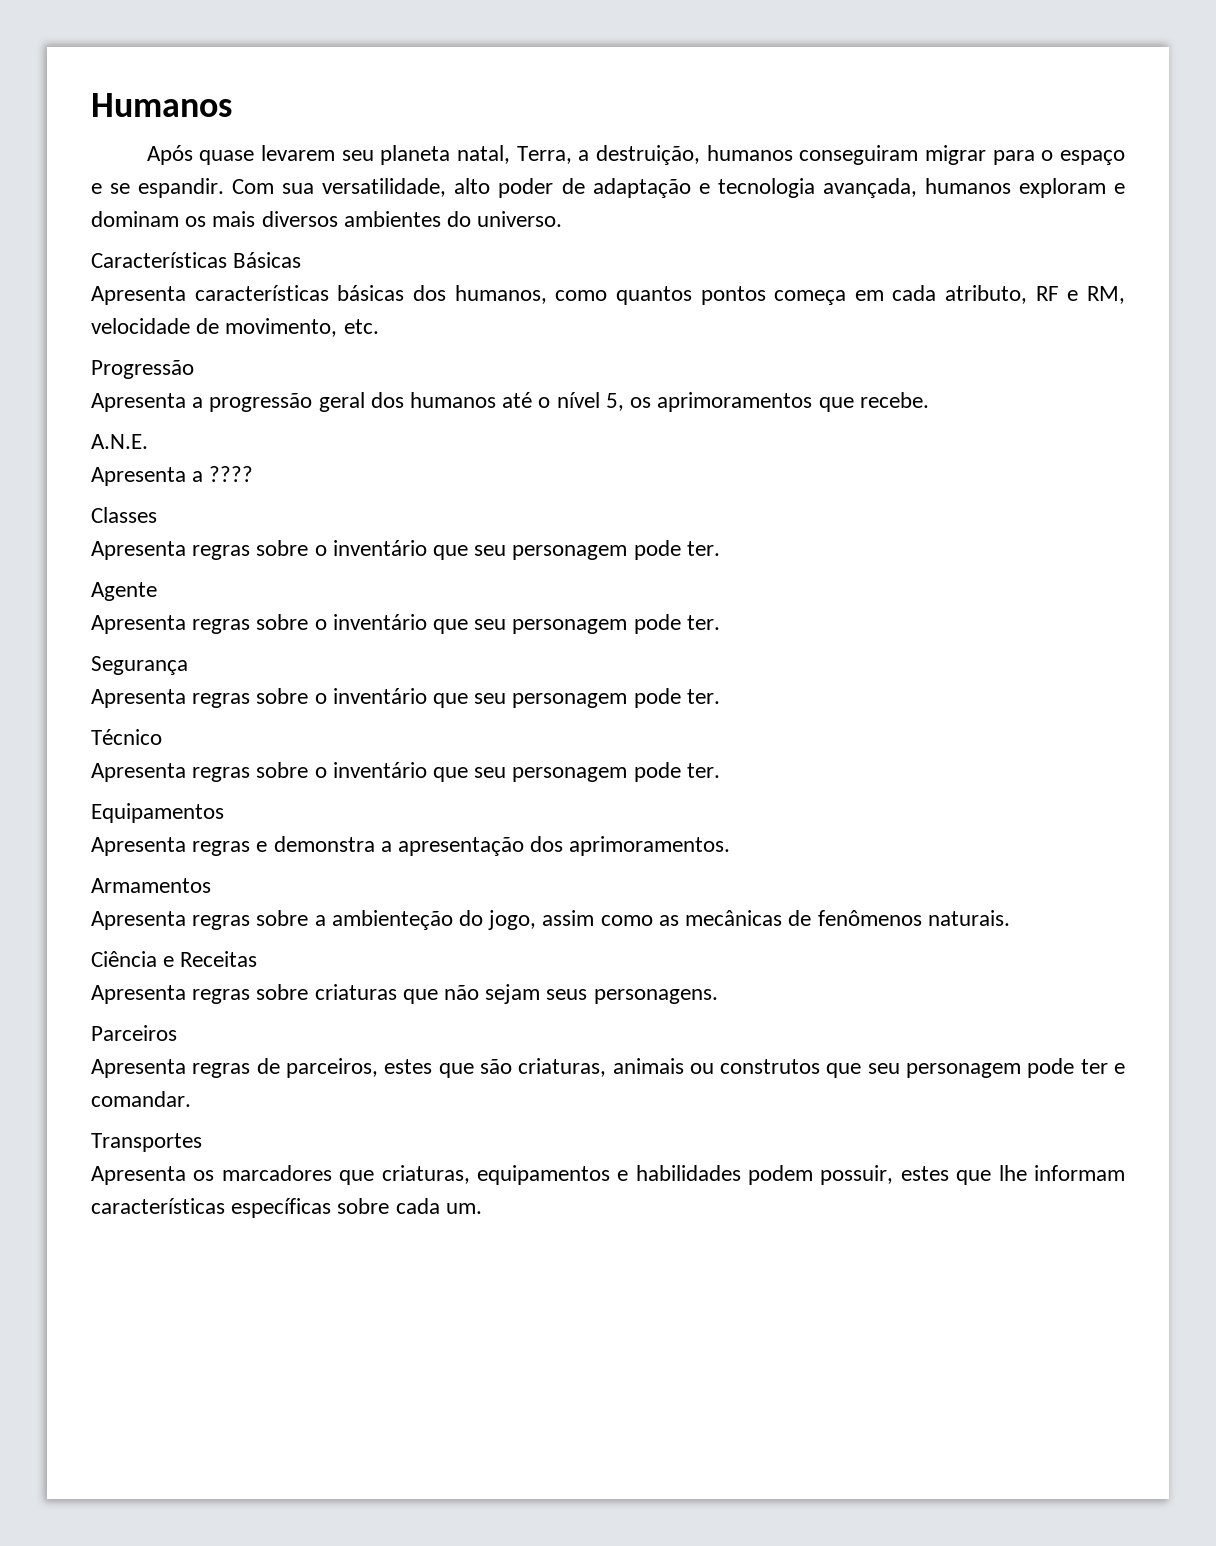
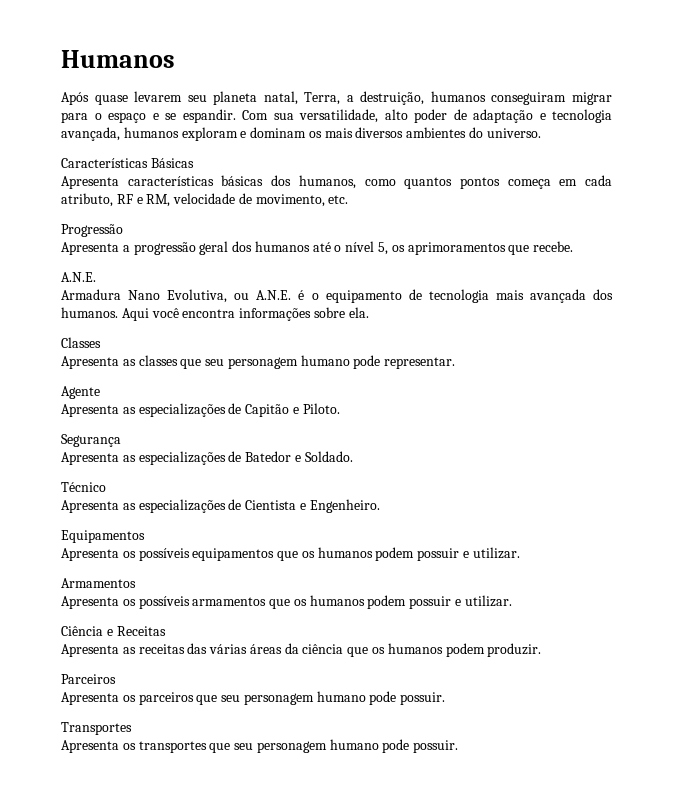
[91,466,254,486] [91,507,157,523] [91,540,720,560] [91,582,157,601] [91,614,720,634] [91,656,188,675] [91,688,720,708] [91,729,162,745] [91,762,720,782] [91,803,224,823] [91,836,731,856] [91,878,211,893] [91,910,1010,930] [91,951,258,967] [91,984,718,1004] [91,1025,177,1041] [91,1058,1125,1078] [91,1091,191,1107] [91,1133,202,1152] [91,1165,1125,1185] [91,1198,482,1218] Apresenta a ???? // Classes // Apresenta regras sobre o inventário que seu personagem pode ter. // Agente // Apresenta regras sobre o inventário que seu personagem pode ter. // Segurança // Apresenta regras sobre o inventário que seu personagem pode ter. // Técnico // Apresenta regras sobre o inventário que seu personagem pode ter. // Equipamentos // Apresenta regras e demonstra a apresentação dos aprimoramentos. // Armamentos // Apresenta regras sobre a ambienteção do jogo, assim como as mecânicas de fenômenos naturais. // Ciência e Receitas // Apresenta regras sobre criaturas que não sejam seus personagens. // Parceiros // Apresenta regras de parceiros, estes que são criaturas, animais ou construtos que seu personagem pode ter e comandar. // Transportes // Apresenta os marcadores que criaturas, equipamentos e habilidades podem possuir, estes que lhe informam características específicas sobre cada um. -> [61,289,613,303] [61,307,369,321] [61,337,101,348] [61,355,456,369] [61,386,100,399] [61,403,340,417] [61,434,121,447] [61,451,353,465] [61,482,106,492] [61,499,380,513] [61,530,145,543] [61,547,520,561] [61,578,136,588] [61,595,512,609] [61,626,166,636] [61,643,542,657] [61,674,116,684] [61,691,446,705] [61,722,132,735] [61,739,459,753] Armadura Nano Evolutiva, ou A.N.E. é o equipamento de tecnologia mais avançada dos humanos. Aqui você encontra informações sobre ela. // Classes // Apresenta as classes que seu personagem humano pode representar. // Agente // Apresenta as especializações de Capitão e Piloto. // Segurança // Apresenta as especializações de Batedor e Soldado. // Técnico // Apresenta as especializações de Cientista e Engenheiro. // Equipamentos // Apresenta os possíveis equipamentos que os humanos podem possuir e utilizar. // Armamentos // Apresenta os possíveis armamentos que os humanos podem possuir e utilizar. // Ciência e Receitas // Apresenta as receitas das várias áreas da ciência que os humanos podem produzir. // Parceiros // Apresenta os parceiros que seu personagem humano pode possuir. // Transportes // Apresenta os transportes que seu personagem humano pode possuir.

